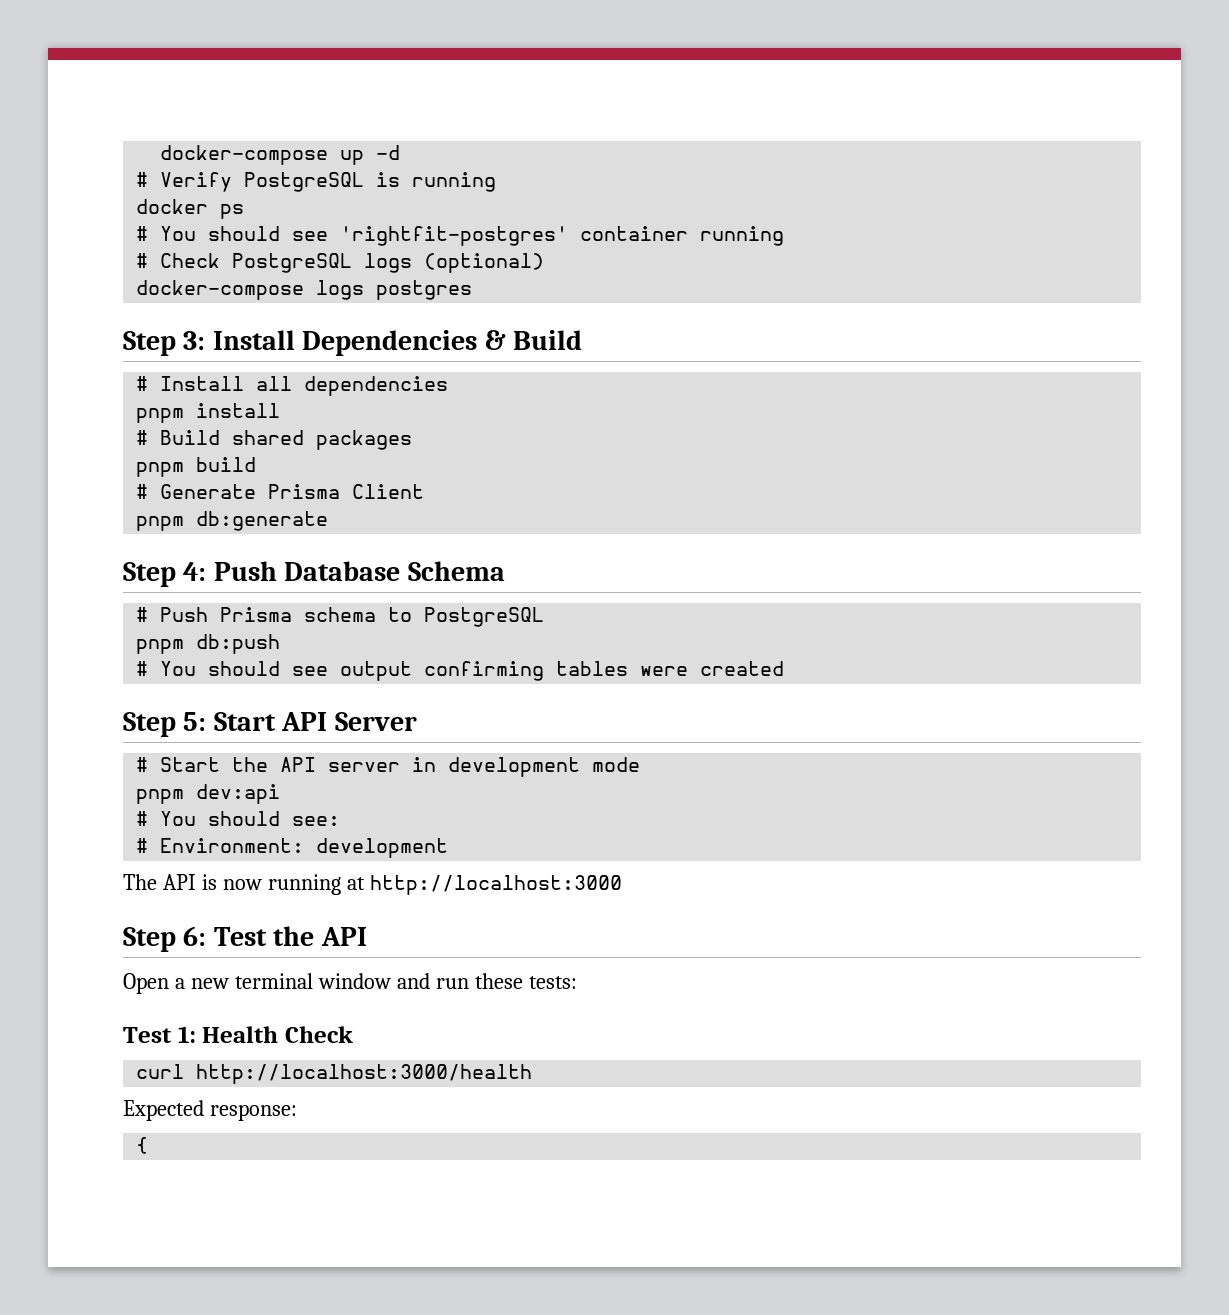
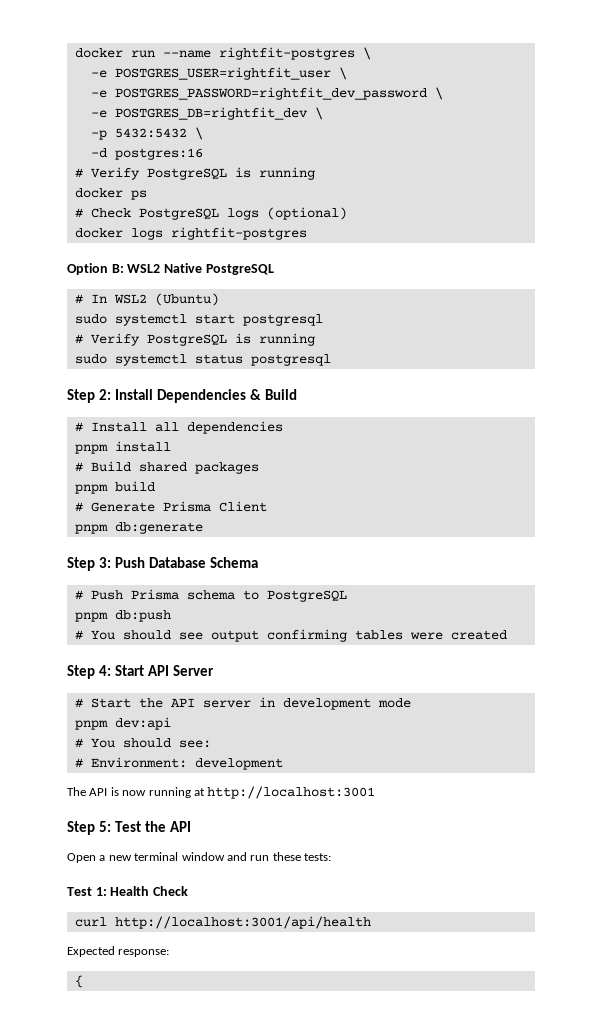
[160,145,365,165] docker-compose up -> [74,47,371,60] [90,67,347,80] [90,87,443,100] [90,107,323,120] [90,127,203,140] docker run --name rightfit-postgres \ // -e POSTGRES_USER=rightfit_user \ // -e POSTGRES_PASSWORD=rightfit_dev_password \ // -e POSTGRES_DB=rightfit_dev \ // -p 5432:5432 \ //
(401, 152) none -> [114,148,203,160] postgres:16
[136,226,785,246] // # You should see 'rightfit-postgres' container running -> (147, 195) none
[136,280,473,300] [123,331,206,356] docker-compose logs postgres // Step 3: -> [74,227,307,240] [67,263,274,275] [74,293,219,306] [74,314,323,326] [74,333,315,346] [74,354,331,366] [67,389,111,403] docker logs rightfit-postgres // Option B: WSL2 Native PostgreSQL // # In WSL2 (Ubuntu) // sudo systemctl start postgresql // # Verify PostgreSQL is running // sudo systemctl status postgresql // Step 2:
[183,562,207,581] 4: -> [98,557,111,568] 3:
[183,712,207,731] 5: -> [98,665,111,676] 4:
[369,875,622,895] [123,926,207,952] http://localhost:3000 // Step 6: -> [207,786,376,799] [67,821,111,835] http://localhost:3001 // Step 5:
[196,1064,533,1084] http://localhost:3000/health -> [114,916,371,929] http://localhost:3001/api/health

